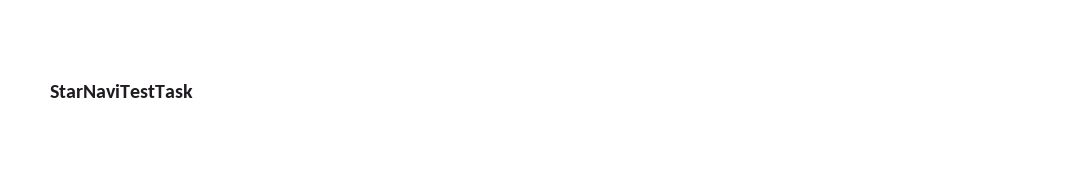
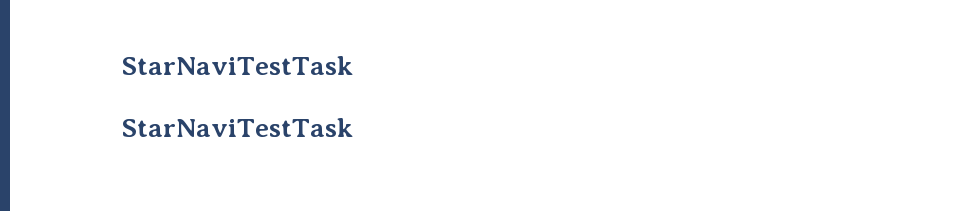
[50,84,193,98] StarNaviTestTask -> [122,56,353,75] [122,118,353,137] StarNaviTestTask // StarNaviTestTask

